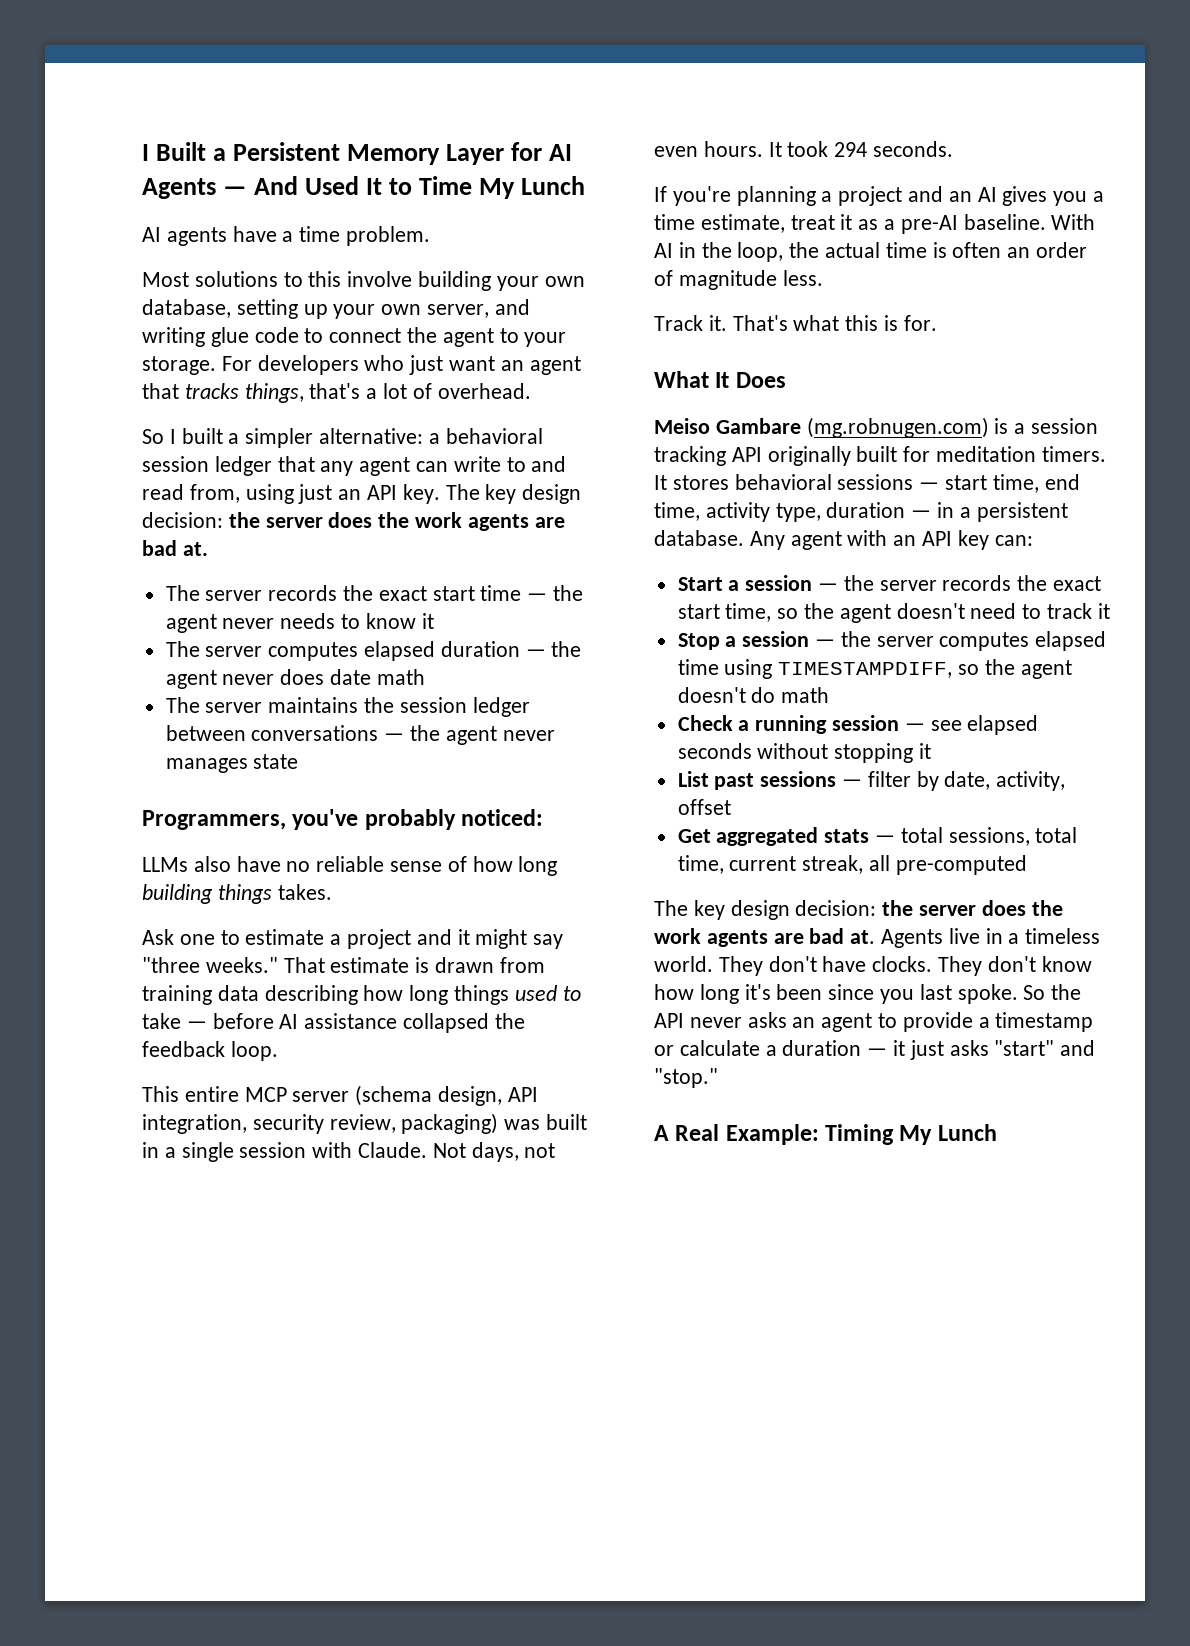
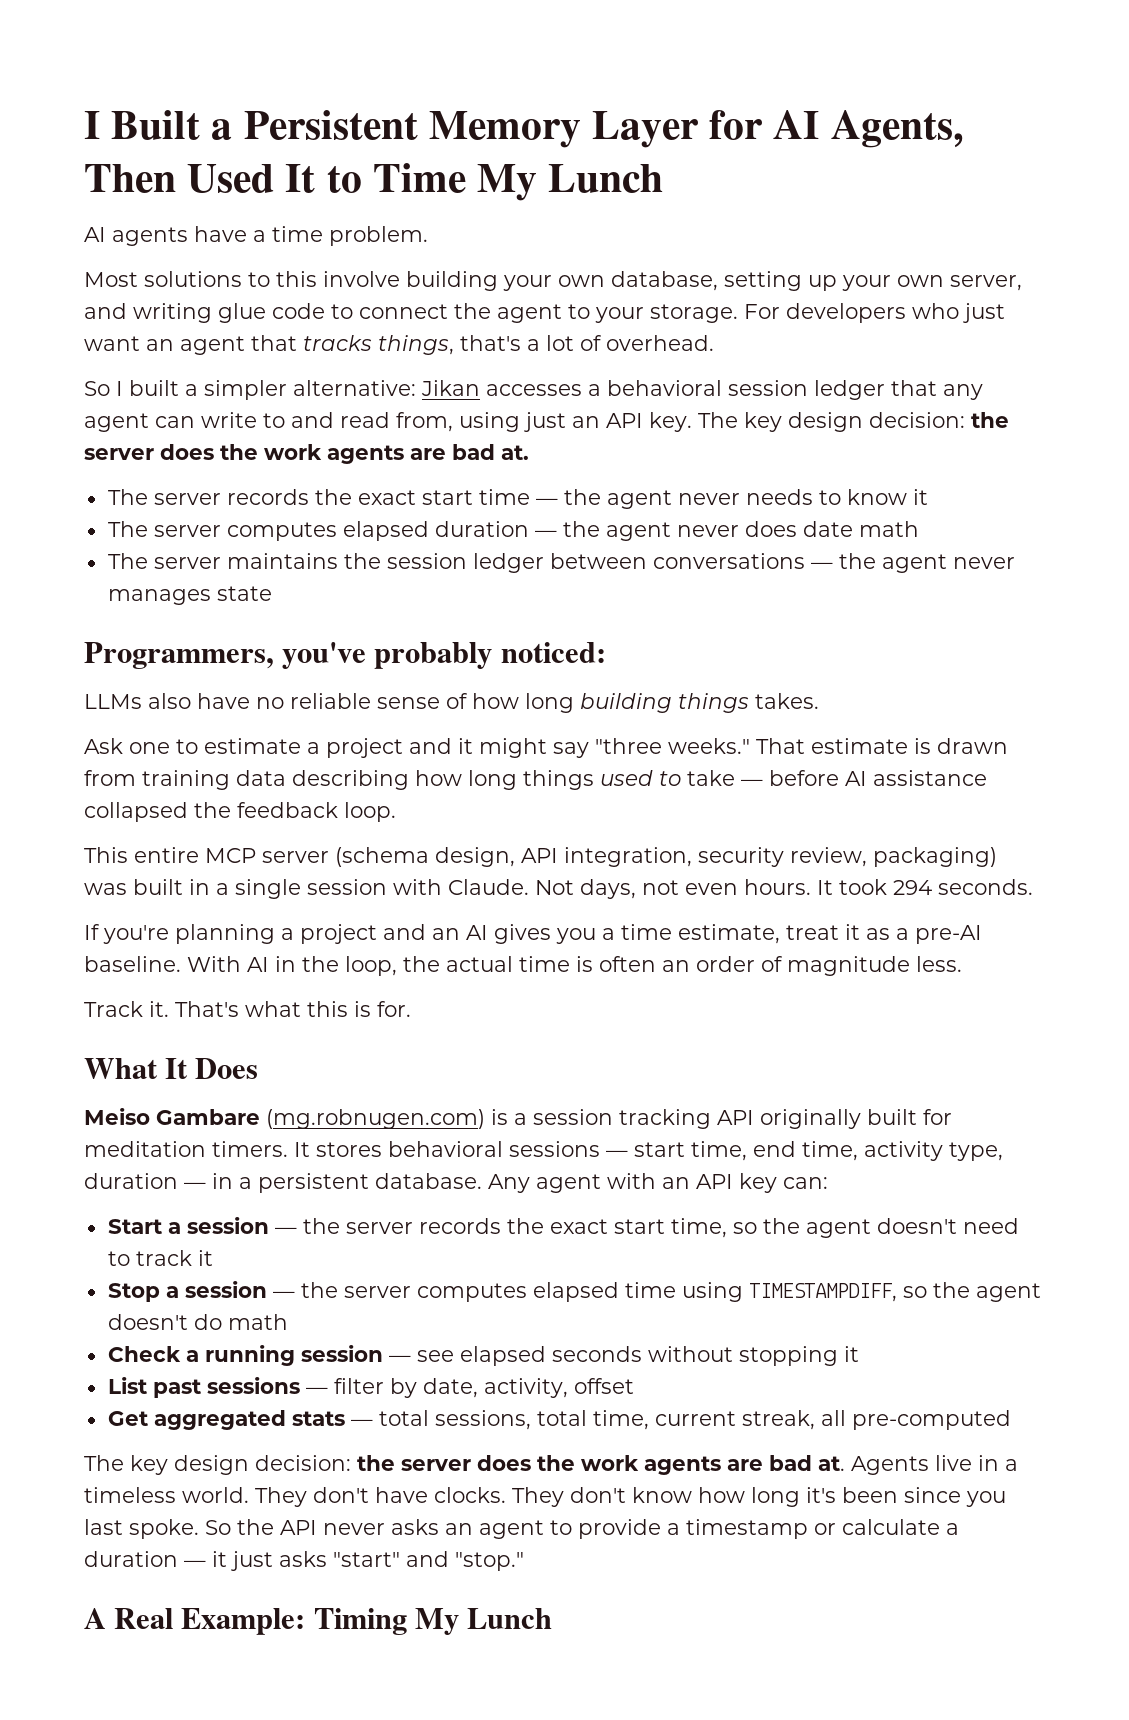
[142,176,299,199] Agents — And -> [830,110,963,148] [84,164,176,193] Agents, Then
(424, 436) none -> [421,380,582,396] Jikan accesses

